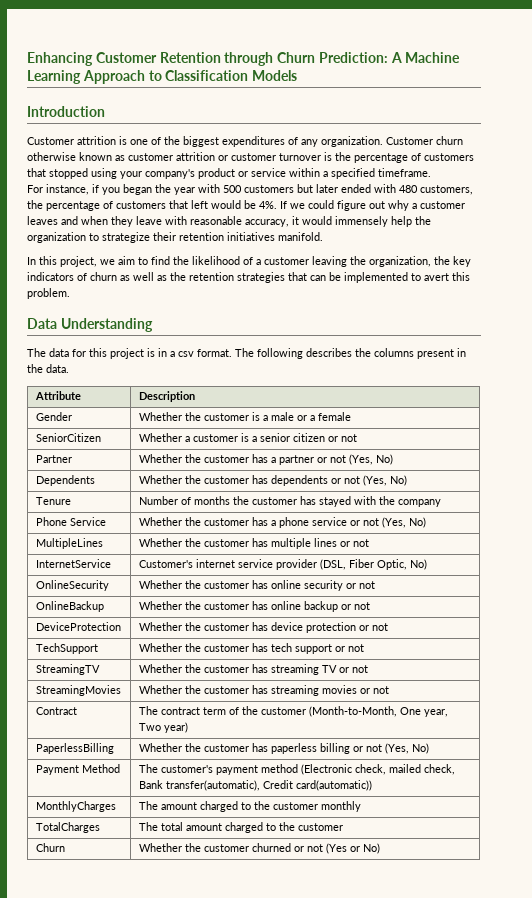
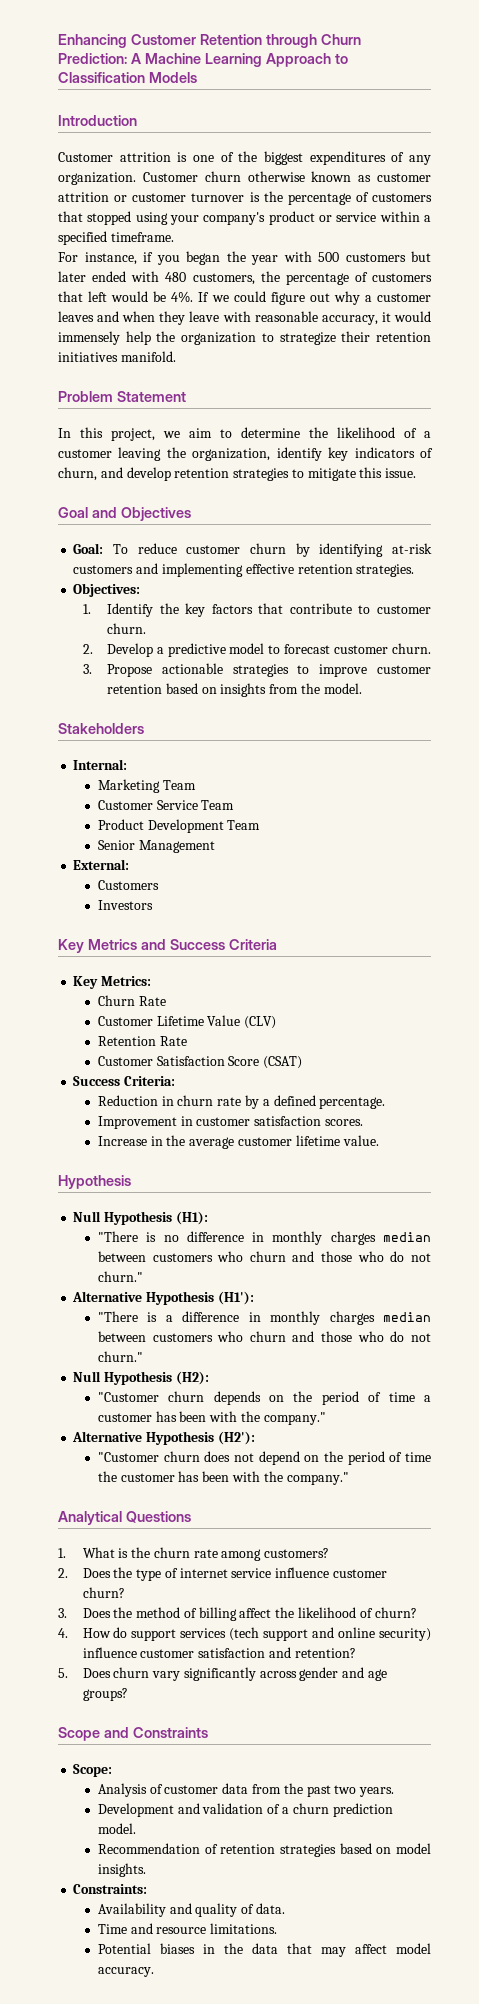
(323, 236) none -> [58,391,186,402] // Problem Statement
[151,256,170,265] find -> [241,427,300,438] determine
[434,256,450,265] the -> [276,447,322,461] identify
[90,272,470,283] [27,288,70,299] [27,318,153,332] [27,348,466,359] [27,364,69,373] [34,391,81,400] [138,391,195,402] [35,412,72,421] [138,412,351,421] [35,433,101,442] [138,433,357,442] [35,455,72,463] [138,454,393,465] [35,475,95,486] [138,475,407,486] [35,497,71,505] [138,496,441,507] [35,517,106,526] [138,517,426,528] [35,538,103,549] [138,538,369,549] [35,559,111,568] [138,559,427,570] [35,580,109,591] [138,580,375,591] [35,601,104,612] [138,601,370,612] [35,622,121,631] [138,622,388,633] [35,643,98,654] [138,643,364,654] [35,664,100,675] [138,664,368,675] [35,685,121,696] [138,685,389,696] [35,707,77,715] [138,706,448,717] [138,722,188,733] [35,743,114,754] [138,743,429,754] [35,764,120,775] [138,764,455,775] [138,780,372,791] [35,801,116,812] [138,801,361,812] [35,822,100,833] [138,822,343,833] [35,843,65,852] [138,843,380,854] churn as well as the retention strategies that can be implemented to avert this problem. // Data Understanding // The data for this project is in a csv format. The following describes the columns present in the data. // Attribute | Description // Gender | Whether the customer is a male or a female // SeniorCitizen | Whether a customer is a senior citizen or not // Partner | Whether the customer has a partner or not (Yes, No) // Dependents | Whether the customer has dependents or not (Yes, No) // Tenure | Number of months the customer has stayed with the company // Phone Service | Whether the customer has a phone service or not (Yes, No) // MultipleLines | Whether the customer has multiple lines or not // InternetService | Customer's internet service provider (DSL, Fiber Optic, No) // OnlineSecurity | Whether the customer has online security or not // OnlineBackup | Whether the customer has online backup or not // DeviceProtection | Whether the customer has device protection or not // TechSupport | Whether the customer has tech support or not // StreamingTV | Whether the customer has streaming TV or not // StreamingMovies | Whether the customer has streaming movies or not // Contract | The contract term of the customer (Month-to-Month, One year, Two year) // PaperlessBilling | Whether the customer has paperless billing or not (Yes, No) // Payment Method | The customer's payment method (Electronic check, mailed check, Bank transfer(automatic), Credit card(automatic)) // MonthlyCharges | The amount charged to the customer monthly // TotalCharges | The total amount charged to the customer // Churn | Whether the customer churned or not (Yes or No) -> [58,467,417,481] [58,507,191,521] [73,543,432,557] [73,563,415,577] [73,583,141,597] [82,603,431,617] [107,623,147,634] [82,643,431,657] [82,663,431,677] [107,683,362,697] [58,723,144,734] [73,759,128,770] [97,779,196,793] [97,800,235,810] [97,819,261,833] [97,840,215,853] [73,859,130,870] [97,880,159,890] [97,900,153,910] [58,939,277,953] [73,976,152,989] [97,995,166,1006] [97,1015,277,1029] [97,1036,187,1046] [97,1056,303,1069] [73,1076,176,1086] [97,1095,386,1109] [97,1116,364,1129] [97,1135,379,1149] [58,1175,131,1189] [73,1211,208,1225] [97,1231,431,1245] [97,1251,431,1262] [97,1271,143,1282] [72,1291,254,1305] [97,1311,431,1325] [97,1331,431,1342] [97,1351,143,1362] [73,1371,209,1385] [97,1391,432,1405] [97,1411,326,1425] [72,1431,255,1445] [97,1451,432,1465] [97,1471,349,1485] [58,1511,191,1525] [58,1547,330,1561] [58,1567,387,1581] [82,1587,125,1598] [58,1607,417,1621] [58,1627,431,1641] [82,1647,356,1658] [58,1667,387,1681] [82,1688,128,1701] [58,1727,208,1741] [73,1764,113,1777] [97,1783,395,1797] [97,1803,393,1817] [97,1823,136,1834] [97,1843,431,1857] [97,1863,146,1877] [73,1884,148,1894] [97,1903,286,1917] [97,1923,278,1934] [97,1943,432,1957] [97,1967,154,1977] churn, and develop retention strategies to mitigate this issue. // Goal and Objectives // Goal: To reduce customer churn by identifying at-risk customers and implementing effective retention strategies. // Objectives: // 1. Identify the key factors that contribute to customer churn. // 2. Develop a predictive model to forecast customer churn. // 3. Propose actionable strategies to improve customer retention based on insights from the model. // Stakeholders // Internal: // Marketing Team // Customer Service Team // Product Development Team // Senior Management // External: // Customers // Investors // Key Metrics and Success Criteria // Key Metrics: // Churn Rate // Customer Lifetime Value (CLV) // Retention Rate // Customer Satisfaction Score (CSAT) // Success Criteria: // Reduction in churn rate by a defined percentage. // Improvement in customer satisfaction scores. // Increase in the average customer lifetime value. // Hypothesis // Null Hypothesis (H1): // "There is no difference in monthly charges median between customers who churn and those who do not churn." // Alternative Hypothesis (H1'): // "There is a difference in monthly charges median between customers who churn and those who do not churn." // Null Hypothesis (H2): // "Customer churn depends on the period of time a customer has been with the company." // Alternative Hypothesis (H2'): // "Customer churn does not depend on the period of time the customer has been with the company." // Analytical Questions // 1. What is the churn rate among customers? // 2. Does the type of internet service influence customer churn? // 3. Does the method of billing affect the likelihood of churn? // 4. How do support services (tech support and online security) influence customer satisfaction and retention? // 5. Does churn vary significantly across gender and age groups? // Scope and Constraints // Scope: // Analysis of customer data from the past two years. // Development and validation of a churn prediction model. // Recommendation of retention strategies based on model insights. // Constraints: // Availability and quality of data. // Time and resource limitations. // Potential biases in the data that may affect model accuracy.

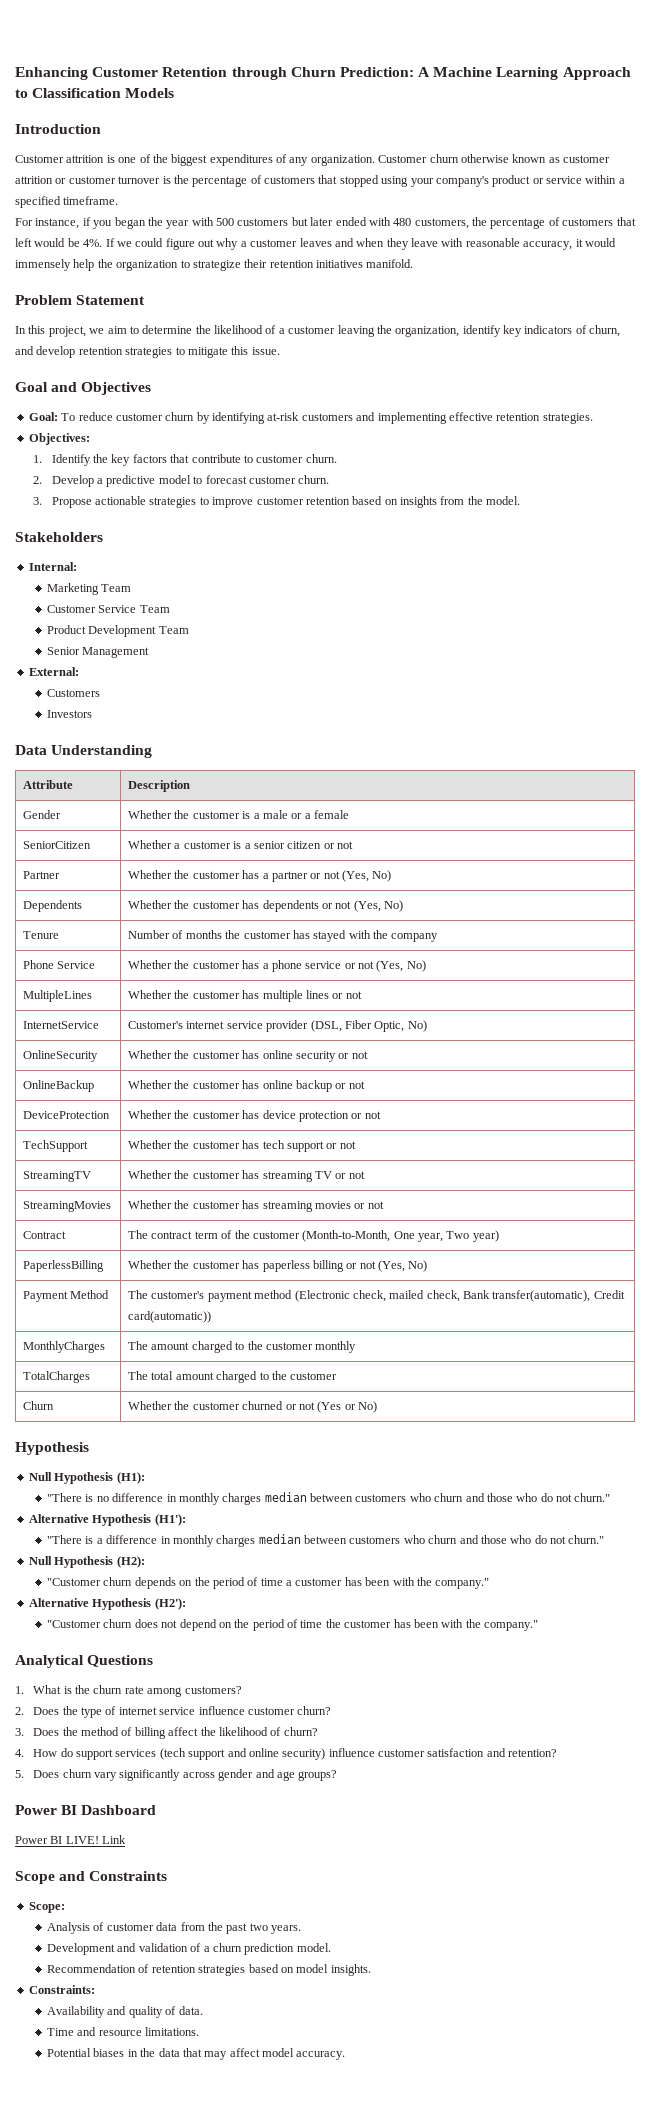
[58,939,277,953] [73,976,152,989] [97,995,166,1006] [97,1015,277,1029] [97,1036,187,1046] [97,1056,303,1069] [73,1076,176,1086] [97,1095,386,1109] [97,1116,364,1129] [97,1135,379,1149] Key Metrics and Success Criteria // Key Metrics: // Churn Rate // Customer Lifetime Value (CLV) // Retention Rate // Customer Satisfaction Score (CSAT) // Success Criteria: // Reduction in churn rate by a defined percentage. // Improvement in customer satisfaction scores. // Increase in the average customer lifetime value. -> [15,745,153,758] [23,780,74,789] [128,780,191,792] [23,810,62,819] [128,810,350,819] [23,841,92,849] [128,840,354,849] [23,871,61,879] [128,870,392,882] [23,900,83,912] [128,900,404,912] [23,931,60,939] [128,930,439,942] [23,960,96,969] [128,960,426,972] [23,990,93,1002] [128,990,362,1002] [23,1021,100,1029] [128,1020,427,1032] [23,1050,99,1062] [128,1050,368,1062] [23,1080,95,1092] [128,1080,365,1092] [23,1111,111,1119] [128,1110,381,1122] [23,1140,89,1152] [128,1140,356,1152] [23,1171,92,1182] [128,1170,365,1182] [23,1201,112,1212] [128,1200,384,1212] [23,1231,67,1239] [128,1230,499,1242] [23,1260,105,1272] [128,1260,428,1272] [23,1290,110,1302] [128,1290,625,1302] [128,1311,212,1323] [23,1341,106,1353] [128,1341,357,1353] [23,1371,91,1383] [128,1371,338,1383] [23,1401,55,1410] [128,1401,378,1413] Data Understanding // Attribute | Description // Gender | Whether the customer is a male or a female // SeniorCitizen | Whether a customer is a senior citizen or not // Partner | Whether the customer has a partner or not (Yes, No) // Dependents | Whether the customer has dependents or not (Yes, No) // Tenure | Number of months the customer has stayed with the company // Phone Service | Whether the customer has a phone service or not (Yes, No) // MultipleLines | Whether the customer has multiple lines or not // InternetService | Customer's internet service provider (DSL, Fiber Optic, No) // OnlineSecurity | Whether the customer has online security or not // OnlineBackup | Whether the customer has online backup or not // DeviceProtection | Whether the customer has device protection or not // TechSupport | Whether the customer has tech support or not // StreamingTV | Whether the customer has streaming TV or not // StreamingMovies | Whether the customer has streaming movies or not // Contract | The contract term of the customer (Month-to-Month, One year, Two year) // PaperlessBilling | Whether the customer has paperless billing or not (Yes, No) // Payment Method | The customer's payment method (Electronic check, mailed check, Bank transfer(automatic), Credit card(automatic)) // MonthlyCharges | The amount charged to the customer monthly // TotalCharges | The total amount charged to the customer // Churn | Whether the customer churned or not (Yes or No)
(128, 1694) none -> [15,1805,157,1815] [15,1835,127,1844] // Power BI Dashboard // Power BI LIVE! Link

